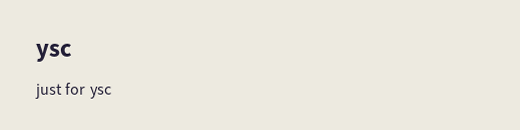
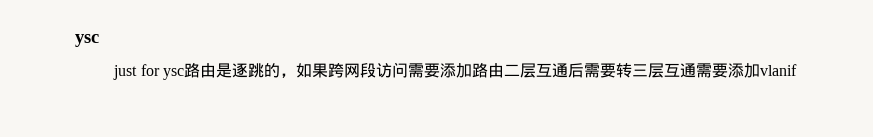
(112, 92) none -> [184,62,798,78] 路由是逐跳的，如果跨网段访问需要添加路由二层互通后需要转三层互通需要添加vlanif

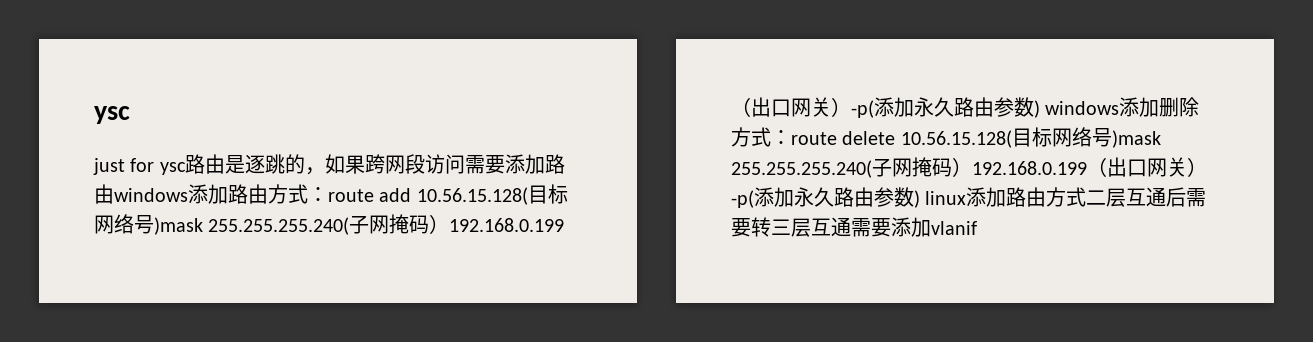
(505, 70) none -> [114,184,568,205] [94,214,565,235] [731,97,1200,118] [731,127,1161,148] [731,157,1207,178] [731,187,1087,208] windows添加路由方式：route add 10.56.15.128(目标网络号)mask 255.255.255.240(子网掩码）192.168.0.199（出口网关）-p(添加永久路由参数) windows添加删除方式：route delete 10.56.15.128(目标网络号)mask 255.255.255.240(子网掩码）192.168.0.199（出口网关）-p(添加永久路由参数) linux添加路由方式

